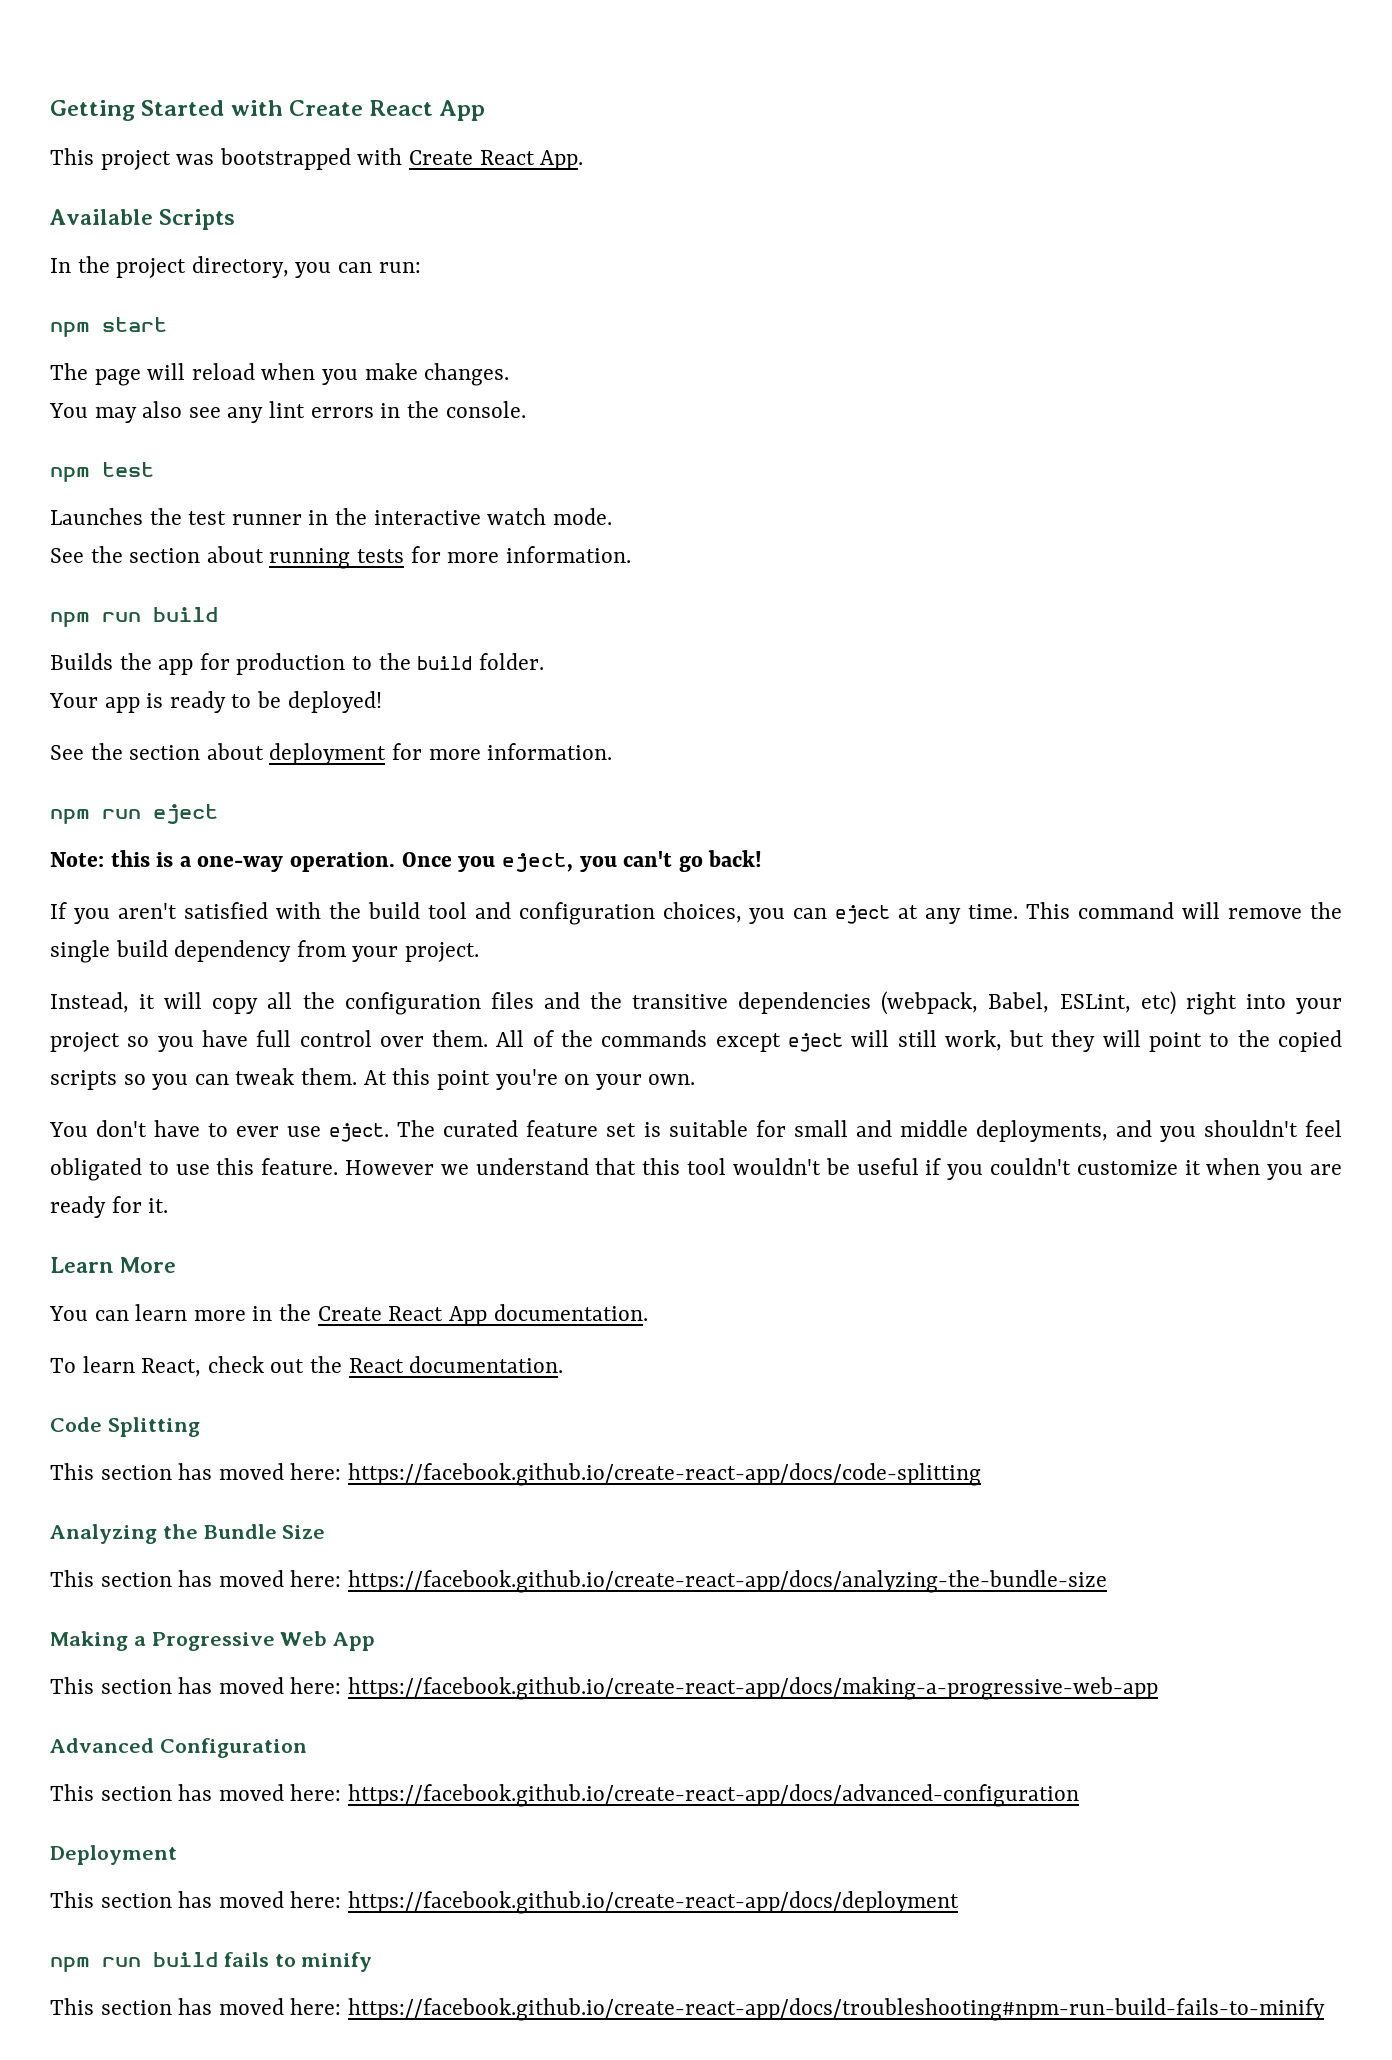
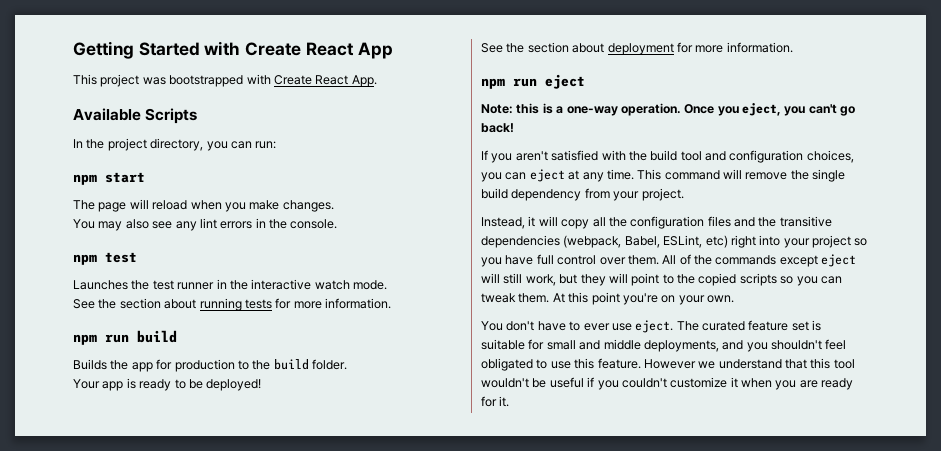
[50,1257,177,1273] [49,1304,648,1326] [50,1356,564,1377] [50,1417,200,1437] [50,1463,982,1486] [50,1524,326,1544] [50,1570,1108,1593] [50,1631,376,1651] [50,1677,1159,1700] [50,1738,307,1758] [50,1784,1080,1807] [50,1845,177,1865] [50,1891,960,1914] [50,1952,373,1972] [50,1998,1326,2021] // Learn More // You can learn more in the Create React App documentation. // To learn React, check out the React documentation. // Code Splitting // This section has moved here: https://facebook.github.io/create-react-app/docs/code-splitting // Analyzing the Bundle Size // This section has moved here: https://facebook.github.io/create-react-app/docs/analyzing-the-bundle-size // Making a Progressive Web App // This section has moved here: https://facebook.github.io/create-react-app/docs/making-a-progressive-web-app // Advanced Configuration // This section has moved here: https://facebook.github.io/create-react-app/docs/advanced-configuration // Deployment // This section has moved here: https://facebook.github.io/create-react-app/docs/deployment // npm run build fails to minify // This section has moved here: https://facebook.github.io/create-react-app/docs/troubleshooting#npm-run-build-fails-to-minify -> (510, 401) none

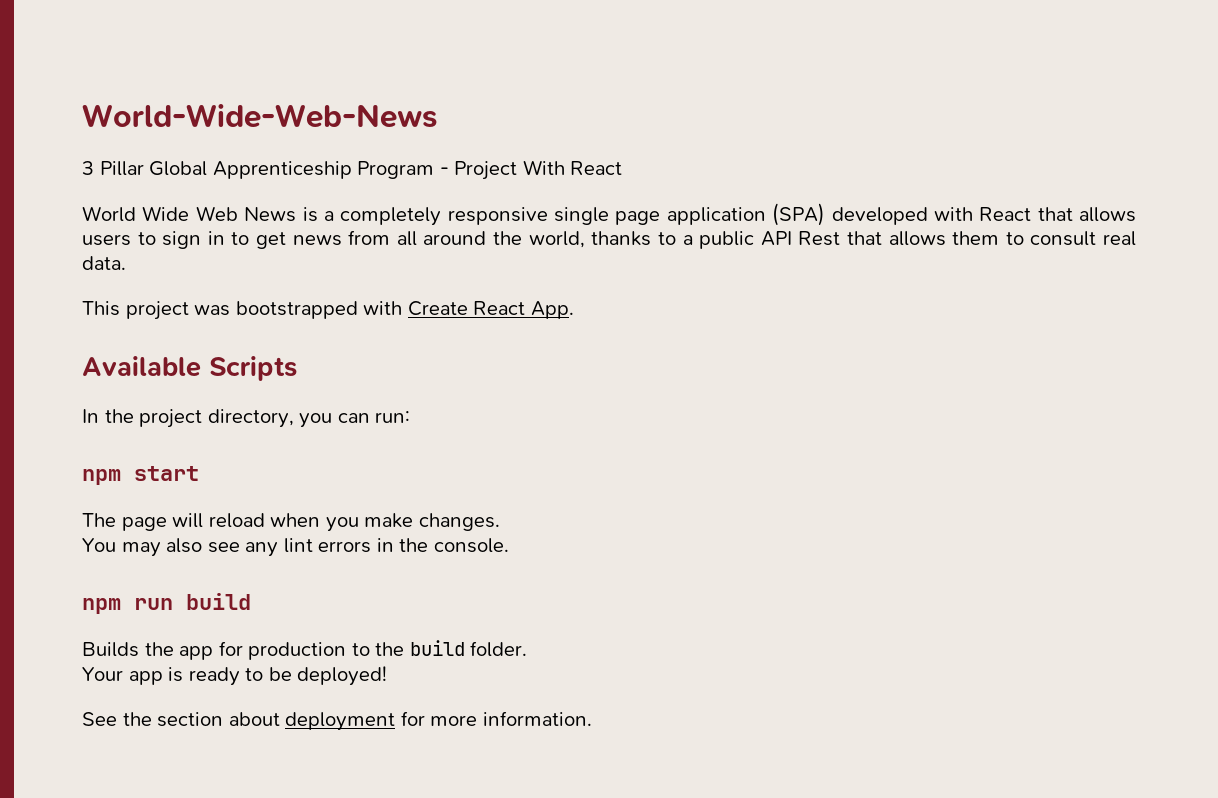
[73,41,393,59] Getting Started with Create React App -> [82,104,437,128] [82,160,623,180] [82,203,1136,226] [82,230,1136,249] [82,256,126,270] World-Wide-Web-News // 3 Pillar Global Apprenticeship Program - Project With React // World Wide Web News is a completely responsive single page application (SPA) developed with React that allows users to sign in to get news from all around the world, thanks to a public API Rest that allows them to consult real data.
[73,252,137,265] [73,279,387,290] [73,298,391,311] // npm test // Launches the test runner in the interactive watch mode. // See the section about running tests for more information. -> (509, 545) none
[481,74,585,89] [481,103,856,116] [481,123,514,133] [481,150,854,163] [481,169,846,182] [481,188,684,201] [481,216,832,229] [481,235,868,248] [481,254,857,267] [481,273,842,286] [481,292,734,305] [481,320,822,333] [481,339,847,352] [481,358,855,371] [481,377,854,390] [481,396,510,407] // npm run eject // Note: this is a one-way operation. Once you eject, you can't go back! // If you aren't satisfied with the build tool and configuration choices, you can eject at any time. This command will remove the single build dependency from your project. // Instead, it will copy all the configuration files and the transitive dependencies (webpack, Babel, ESLint, etc) right into your project so you have full control over them. All of the commands except eject will still work, but they will point to the copied scripts so you can tweak them. At this point you're on your own. // You don't have to ever use eject. The curated feature set is suitable for small and middle deployments, and you shouldn't feel obligated to use this feature. However we understand that this tool wouldn't be useful if you couldn't customize it when you are ready for it. -> (592, 718) none

